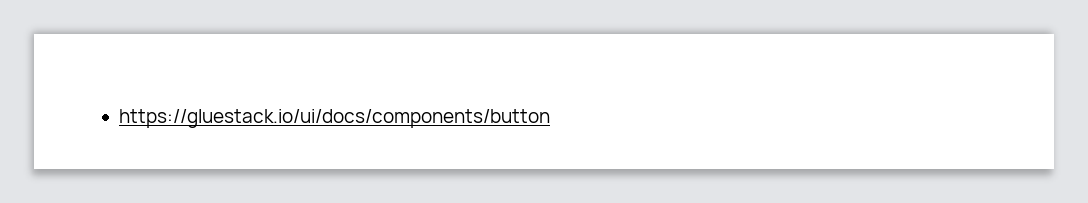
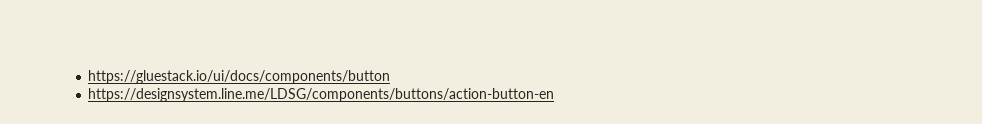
(550, 118) none -> [88,88,555,102] // https://designsystem.line.me/LDSG/components/buttons/action-button-en

